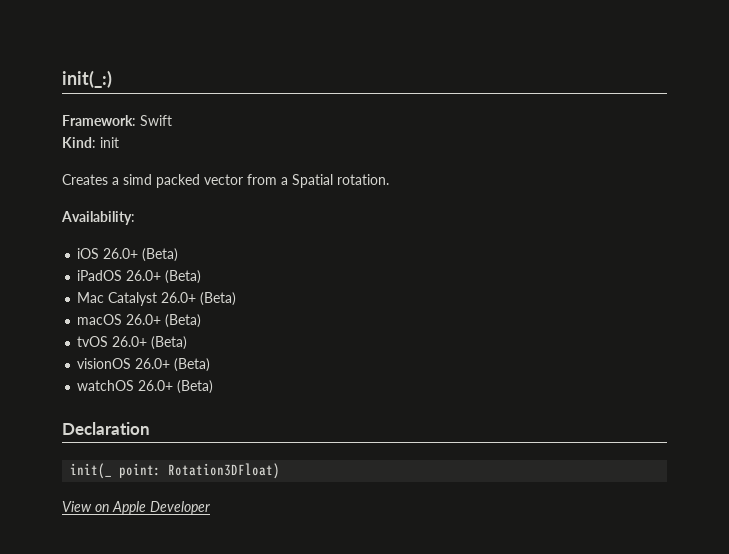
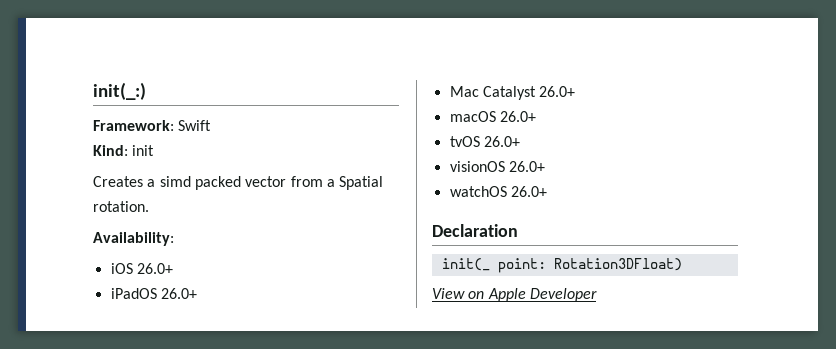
[142,248,179,262] (Beta) -> (173, 268) none
[165,270,202,284] (Beta) -> (197, 293) none
[200,292,237,306] (Beta) -> (576, 91) none
[165,314,202,328] (Beta) -> (536, 116) none
[151,336,188,350] (Beta) -> (520, 141) none
[174,358,211,372] (Beta) -> (545, 166) none
[177,380,214,394] (Beta) -> (547, 191) none

